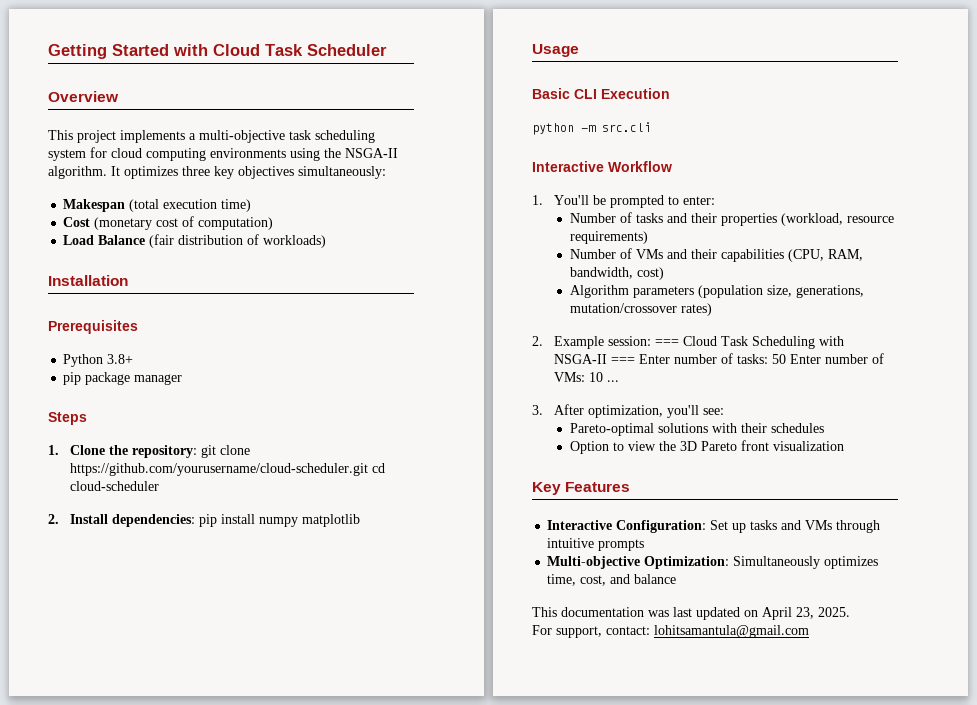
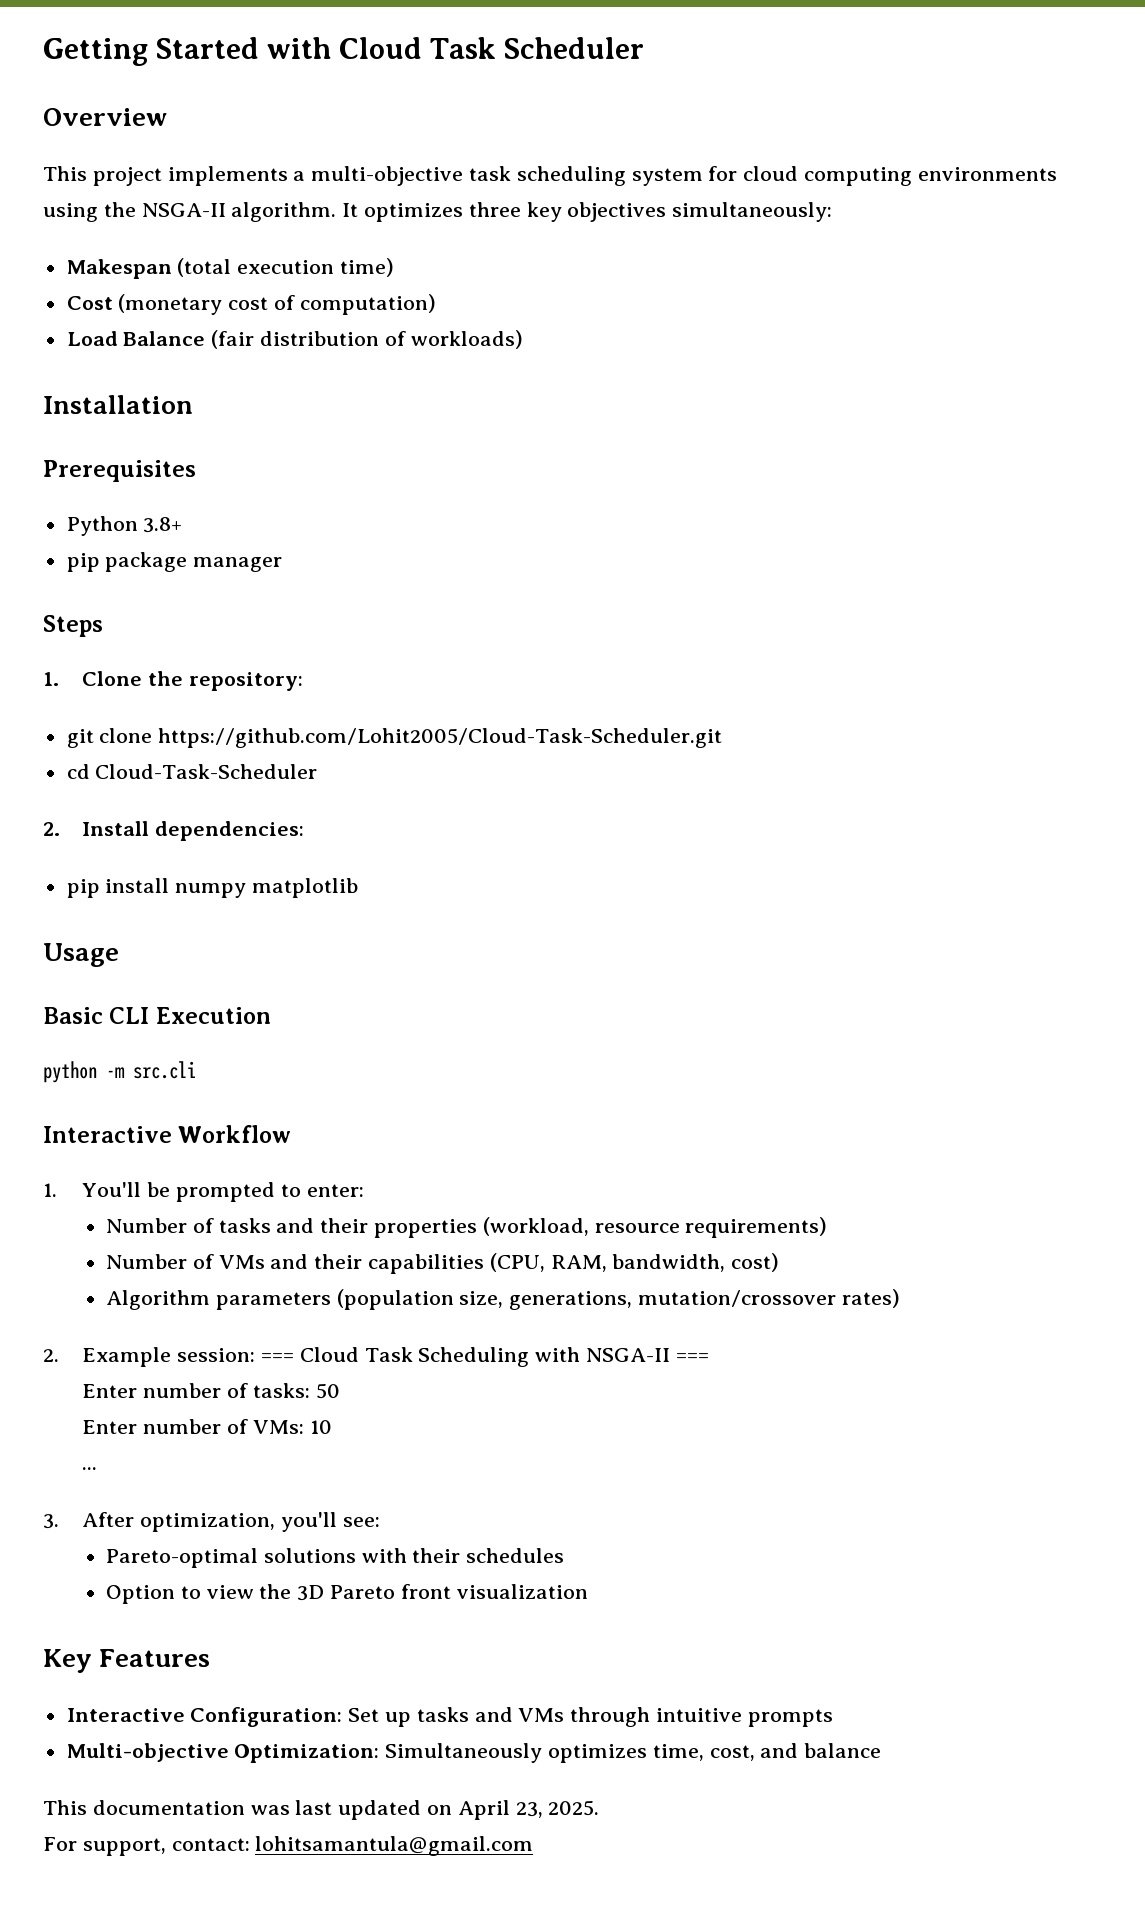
(198, 451) none -> (303, 681) //
[70,463,386,476] [70,481,160,491] https://github.com/yourusername/cloud-scheduler.git cd cloud-scheduler -> [158,728,723,748] [66,764,318,779] https://github.com/Lohit2005/Cloud-Task-Scheduler.git // cd Cloud-Task-Scheduler
(196, 520) none -> (305, 831) //
(636, 360) none -> (709, 1357) //
(787, 359) none -> (340, 1391) //
(604, 377) none -> (332, 1427) //

